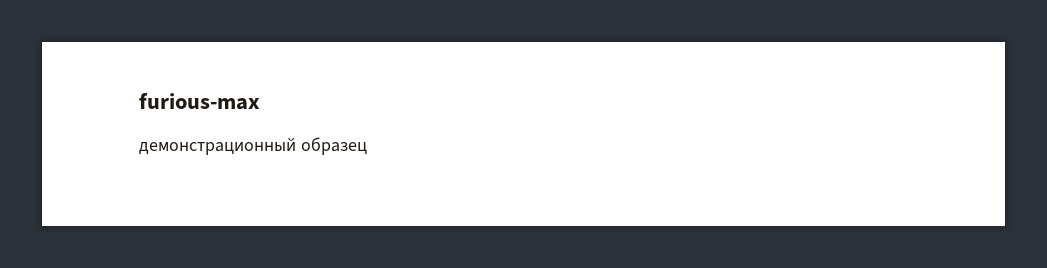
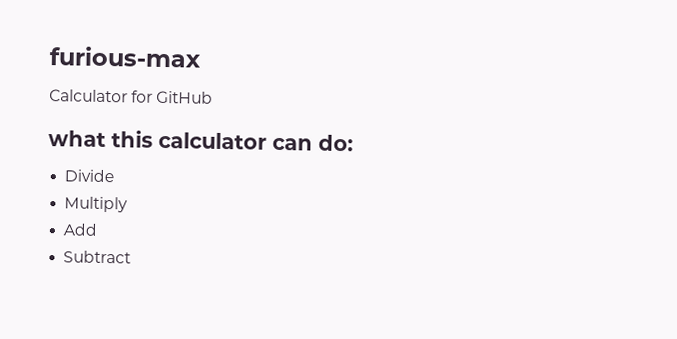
[139,137,367,155] демонстрационный образец -> [49,89,214,104] [48,130,354,152] [64,169,115,183] [64,196,129,213] [63,223,99,236] [63,250,132,264] Calculator for GitHub // what this calculator can do: // Divide // Multiply // Add // Subtract

